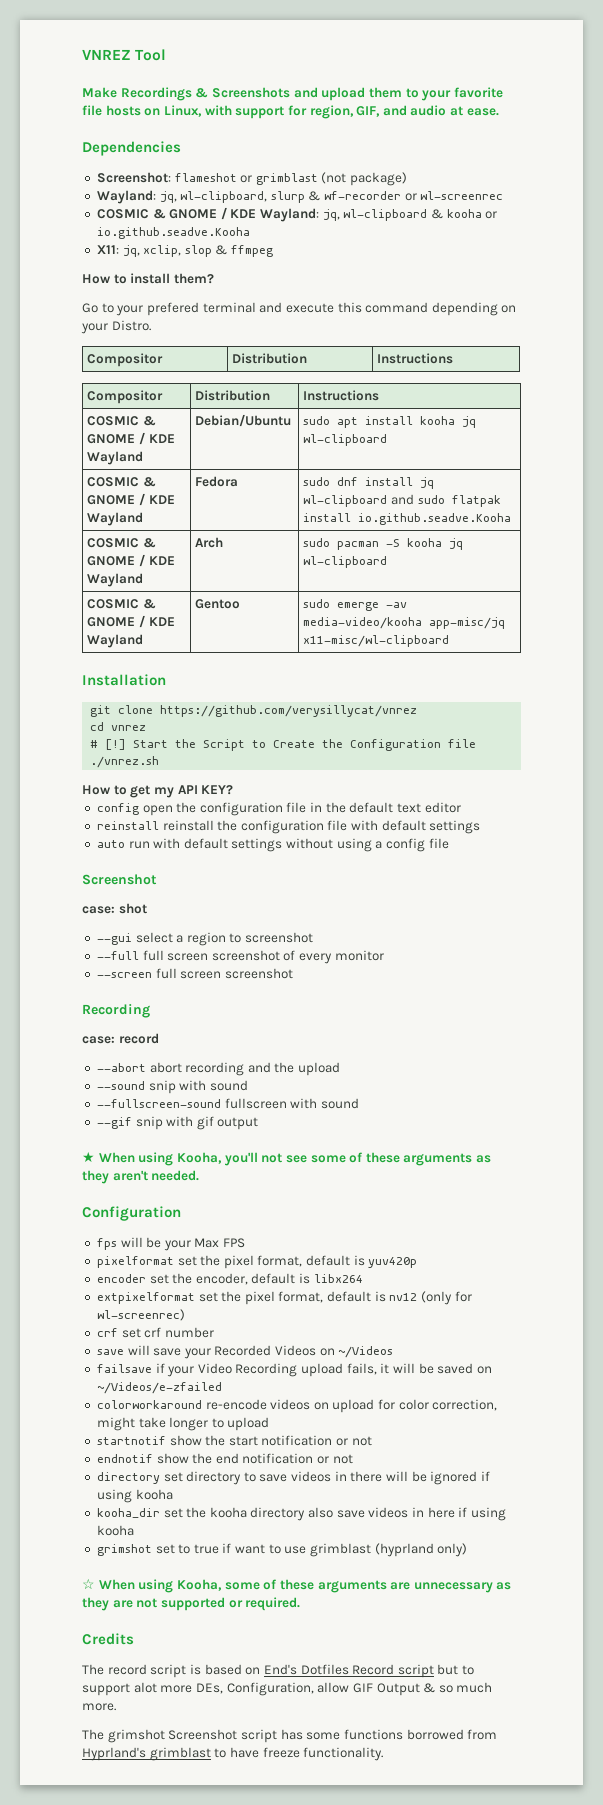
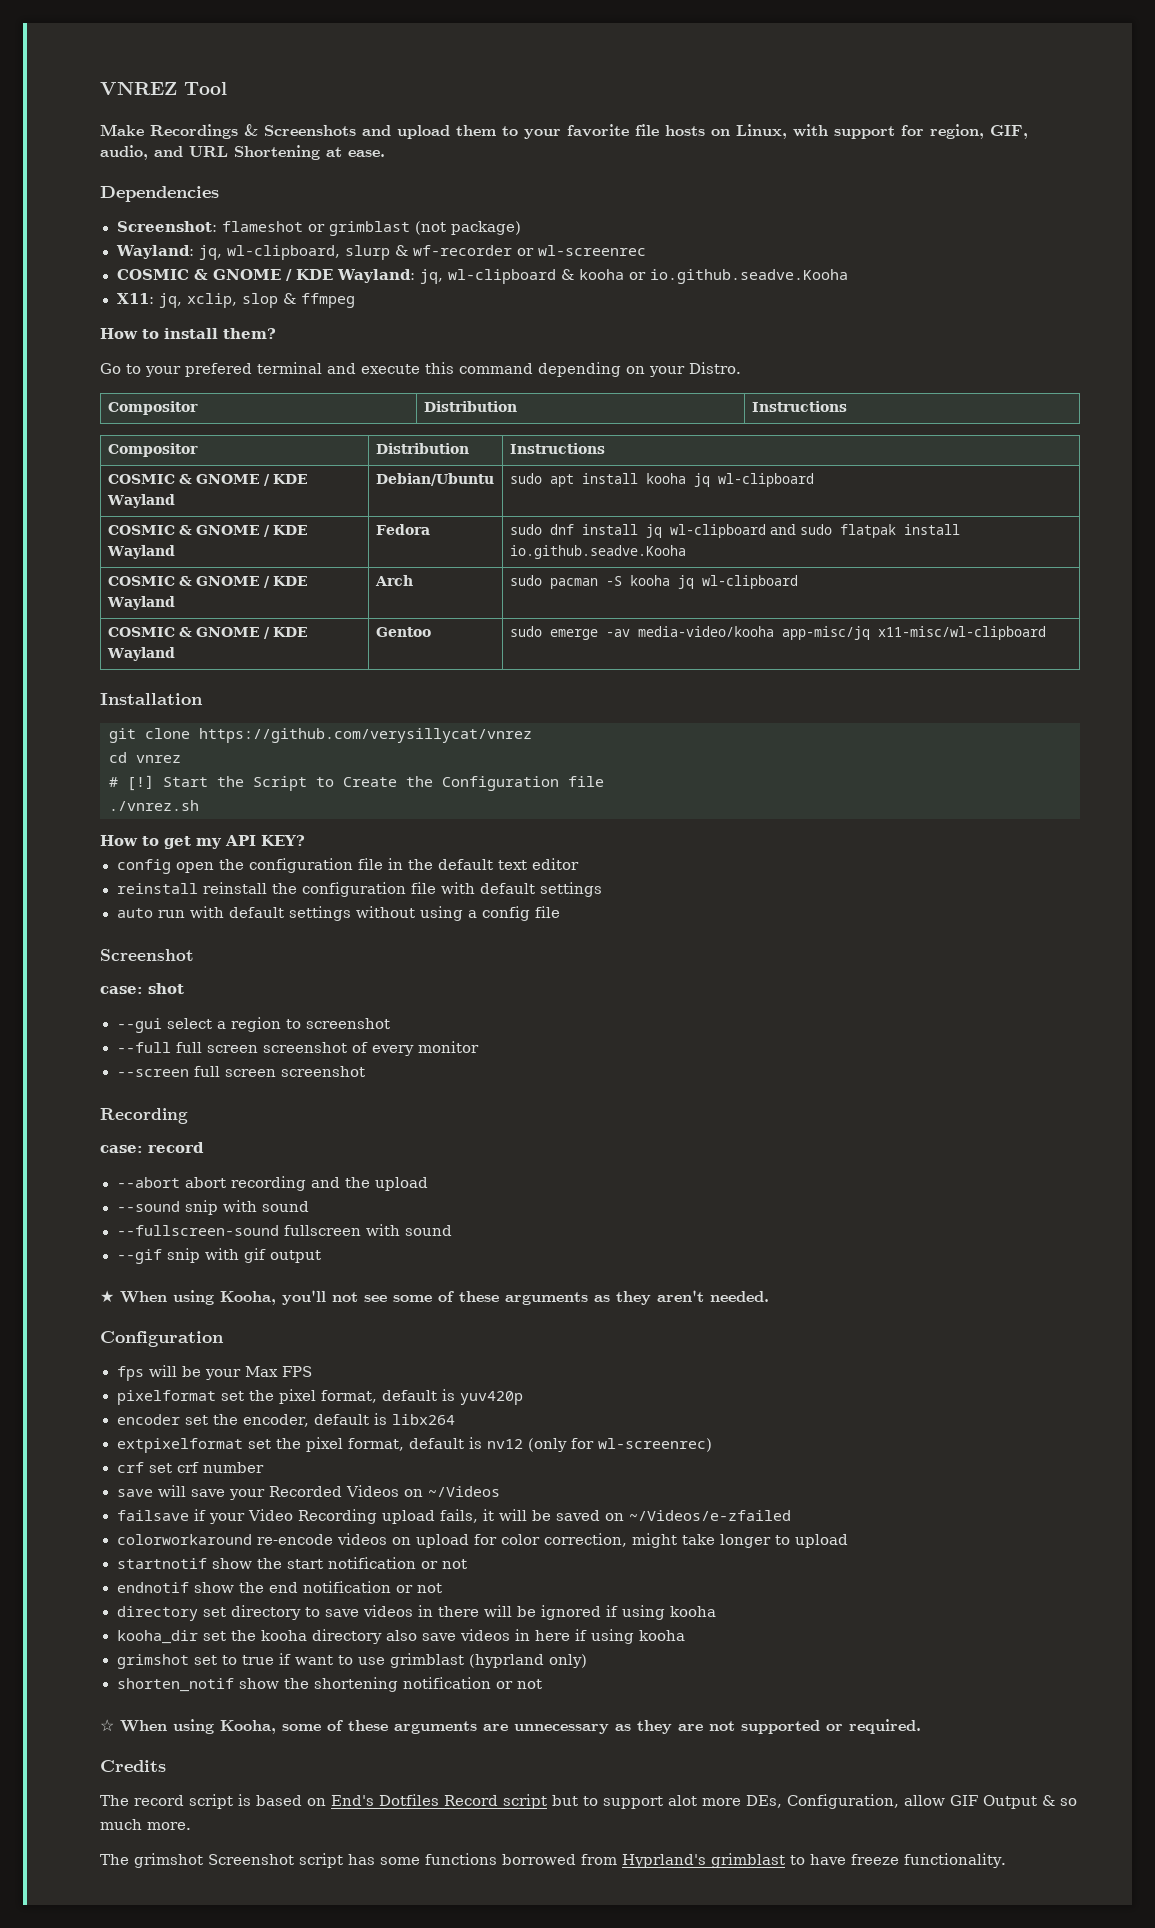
[382,105,447,116] and audio -> [100,145,320,160] audio, and URL Shortening
(468, 1550) none -> [116,1677,542,1692] // shorten_notif show the shortening notification or not

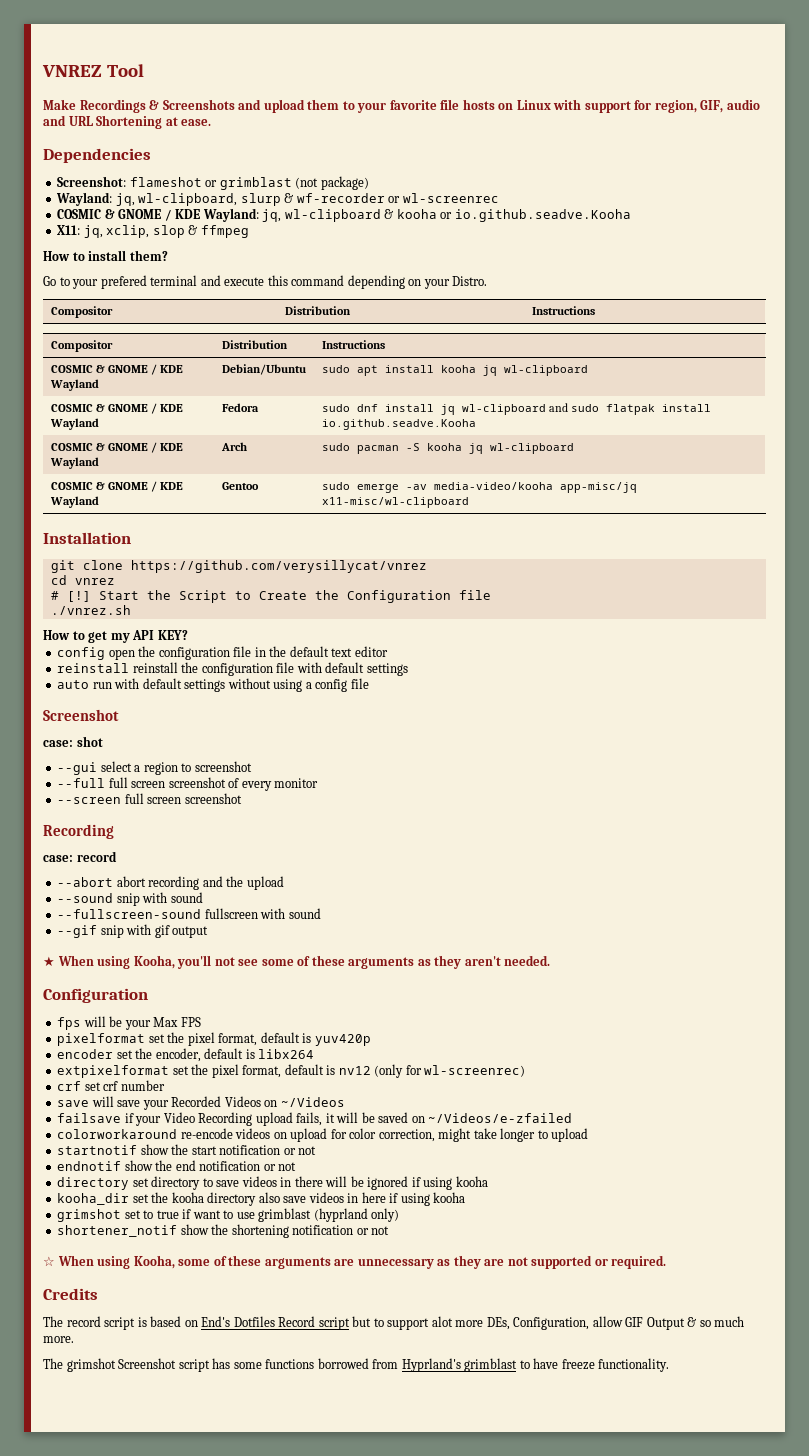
[736,124,787,139] Linux, -> [516,100,551,110] Linux
[100,145,148,160] audio, -> [726,99,760,110] audio
[116,1678,234,1692] shorten_notif -> [57,1225,178,1237] shortener_notif

